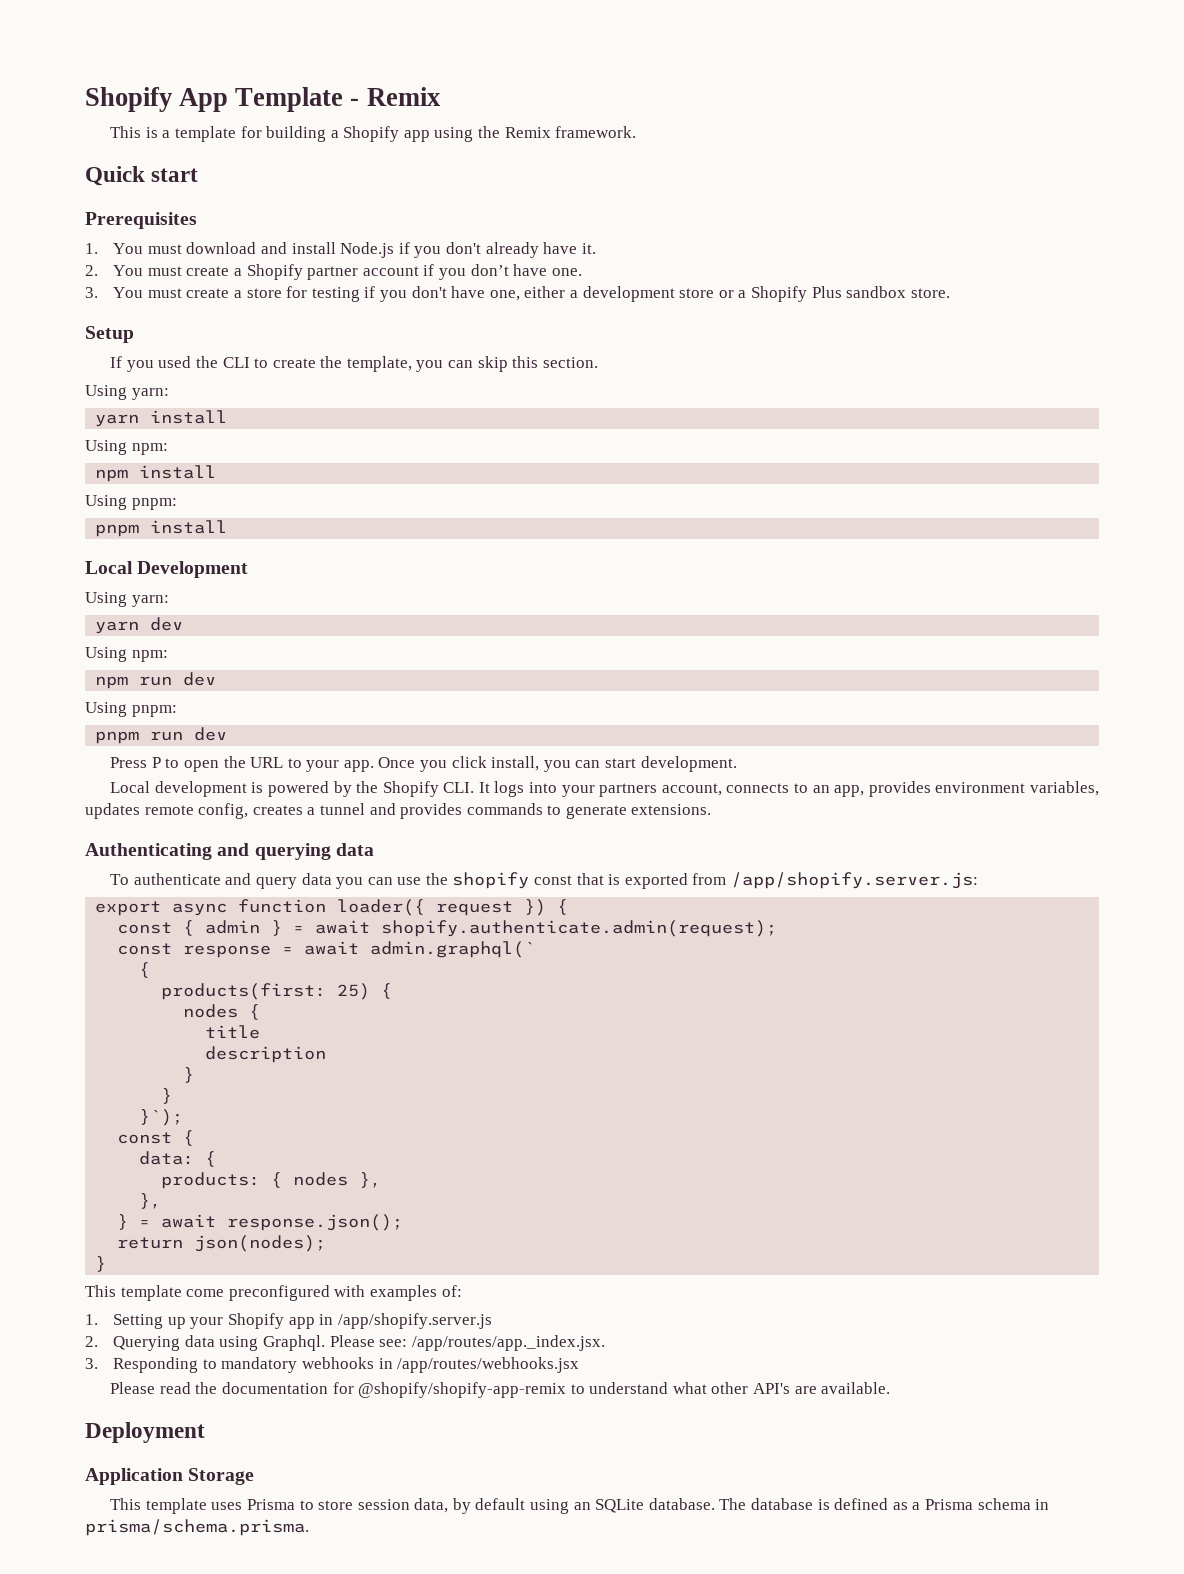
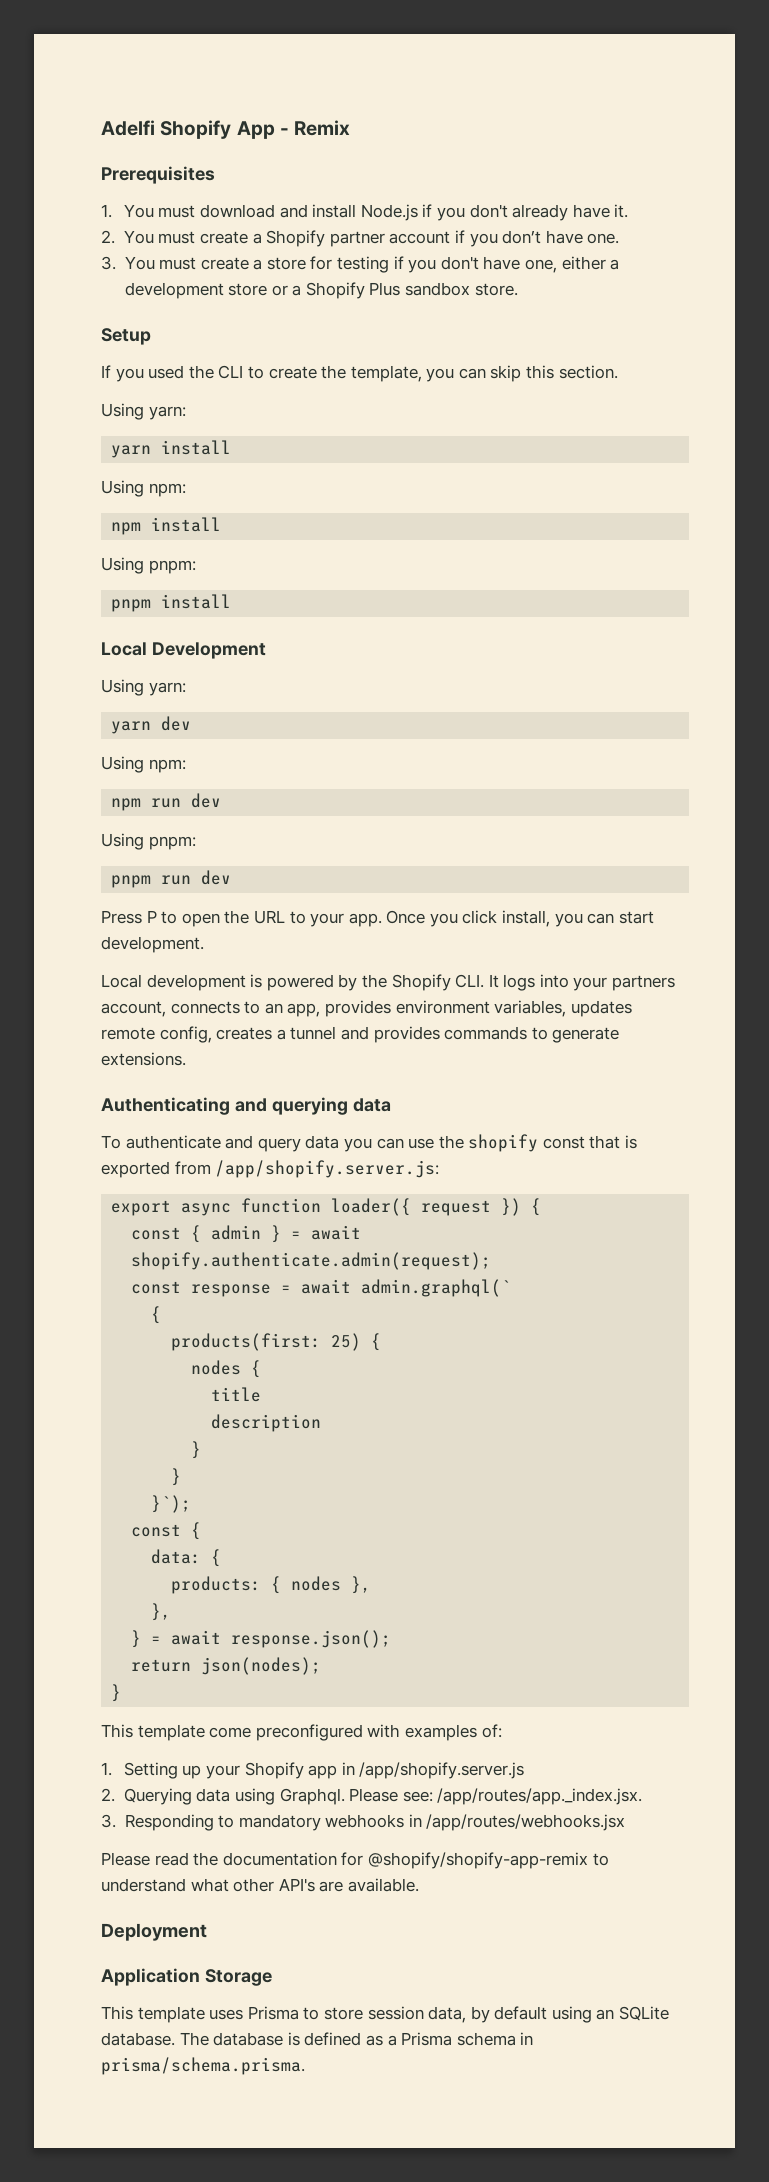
(85, 99) none -> [101,120,155,136] Adelfi
[235,87,344,112] Template -> (275, 130) none
[110,126,637,142] [85,166,199,186] // This is a template for building a Shopify app using the Remix framework. // Quick start -> (351, 128) none

